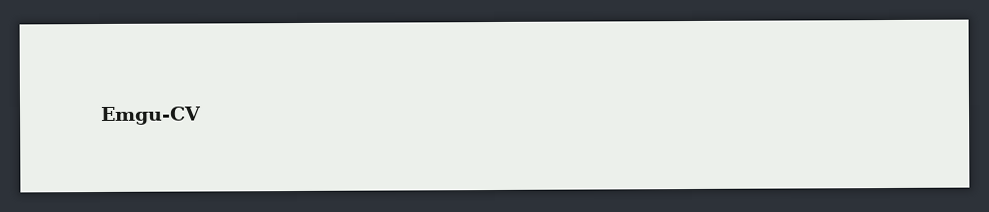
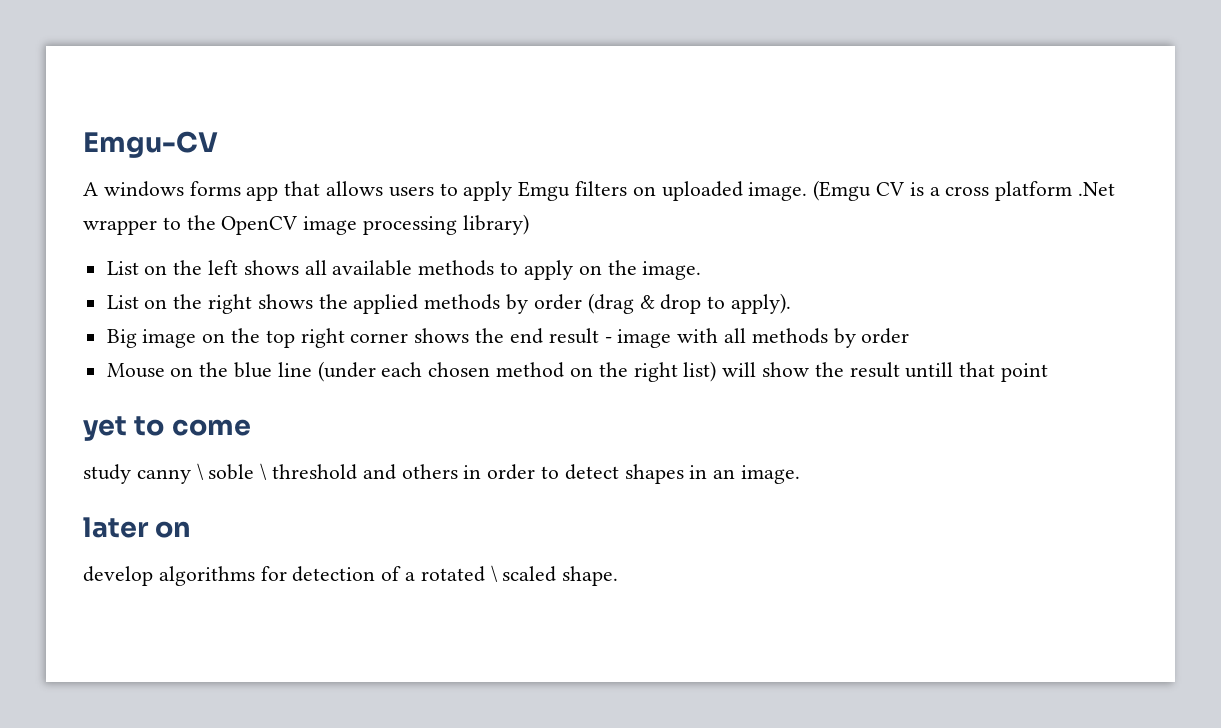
(202, 115) none -> [83,180,1116,201] [83,214,529,235] [106,260,702,280] [106,293,791,314] [106,328,910,348] [106,361,1048,382] [83,416,251,441] [83,463,801,484] [83,517,192,538] [83,565,619,586] // A windows forms app that allows users to apply Emgu filters on uploaded image. (Emgu CV is a cross platform .Net wrapper to the OpenCV image processing library) // List on the left shows all available methods to apply on the image. // List on the right shows the applied methods by order (drag & drop to apply). // Big image on the top right corner shows the end result - image with all methods by order // Mouse on the blue line (under each chosen method on the right list) will show the result untill that point // yet to come // study canny \ soble \ threshold and others in order to detect shapes in an image. // later on // develop algorithms for detection of a rotated \ scaled shape.

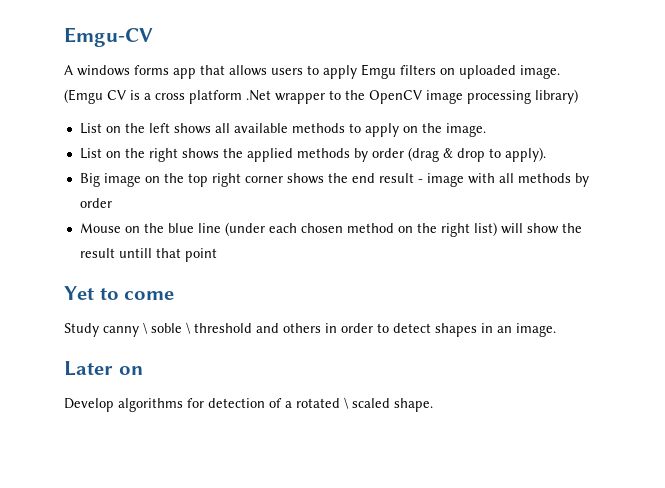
[83,416,127,441] yet -> [64,286,94,300] Yet
[83,464,131,484] study -> [64,323,99,337] Study
[83,517,149,538] later -> [64,361,113,376] Later
[83,566,153,586] develop -> [64,398,114,412] Develop

